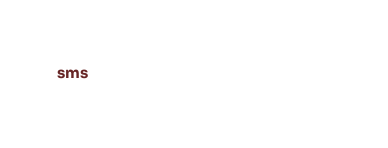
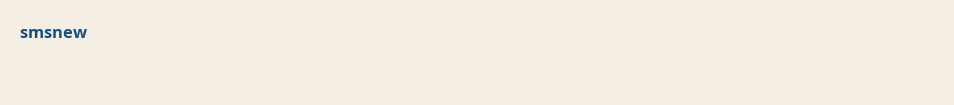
[57,69,88,79] sms -> [20,29,87,38] smsnew

